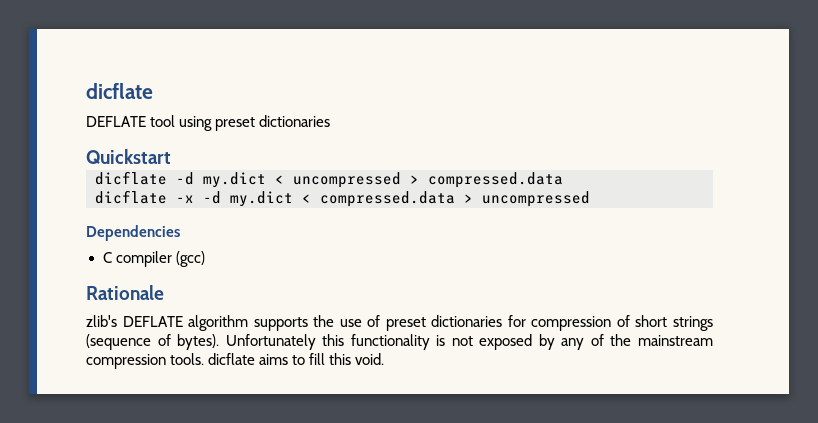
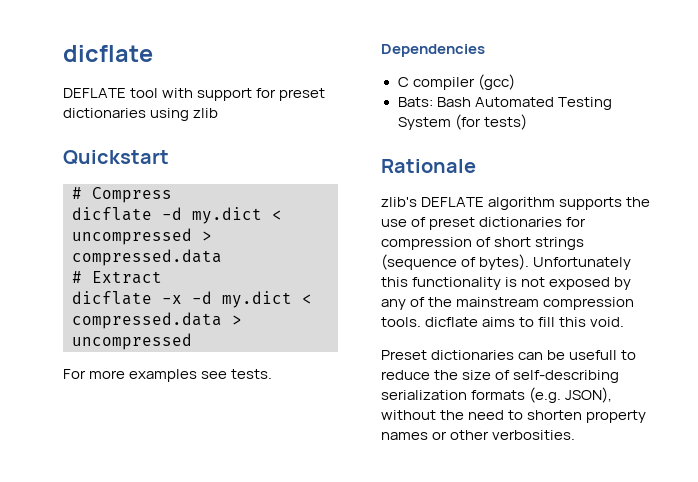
[179,115,331,131] using preset dictionaries -> [162,88,326,101] [63,108,219,121] with support for preset dictionaries using zlib
(171, 156) none -> [72,187,172,203] // # Compress
(563, 180) none -> [72,271,162,284] // # Extract
(590, 199) none -> [63,369,273,382] // For more examples see tests.
(205, 259) none -> [397,97,612,110] [397,114,527,130] // Bats: Bash Automated Testing System (for tests)
(385, 359) none -> [381,350,637,360] [381,370,620,383] [381,387,613,403] [381,410,647,423] [381,430,576,440] // Preset dictionaries can be usefull to reduce the size of self-describing serialization formats (e.g. JSON), without the need to shorten property names or other verbosities.

